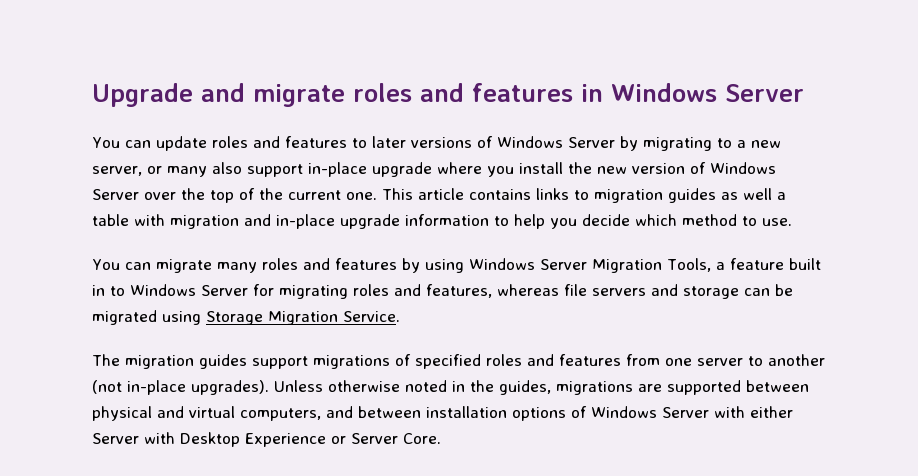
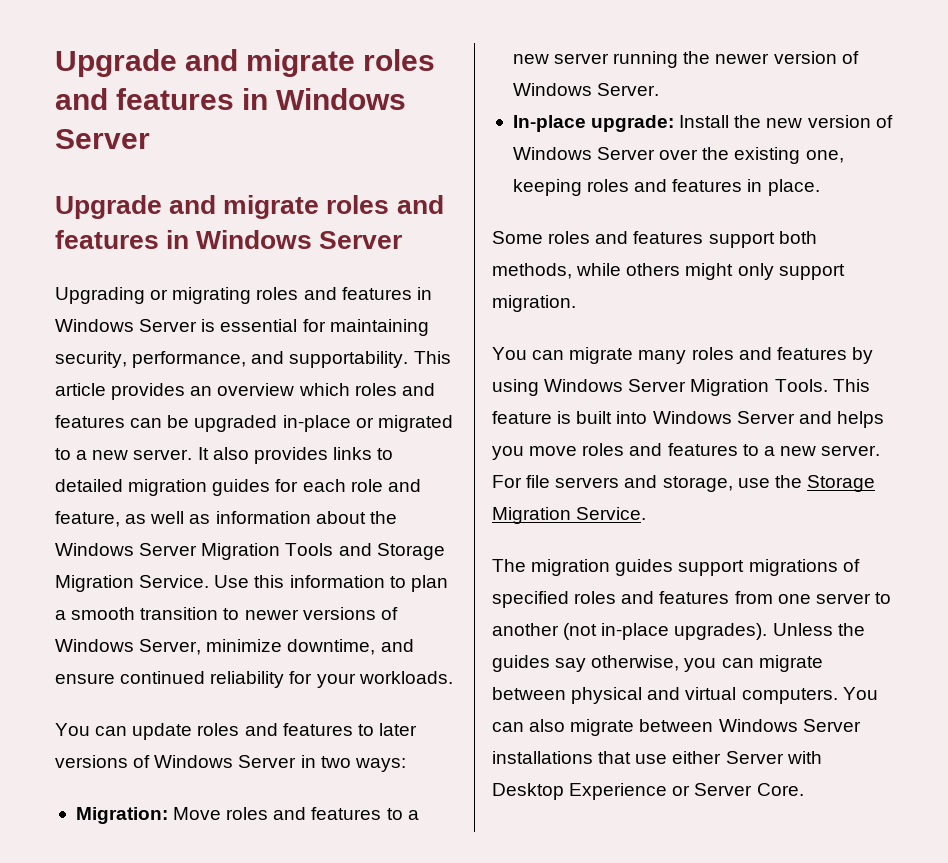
[92,83,804,107] Upgrade and migrate roles and features in Windows Server -> [55,49,436,77] [55,88,407,110] [55,129,150,149] [55,195,444,219] [55,230,403,249] [55,287,432,304] [55,319,429,336] [55,351,451,368] [55,383,435,400] [55,415,453,432] [55,447,394,464] [55,479,421,496] [55,511,397,527] [55,543,445,560] [55,575,448,592] [55,607,398,620] [55,639,414,655] [55,671,453,688] Upgrade and migrate roles and features in Windows Server // Upgrade and migrate roles and features in Windows Server // Upgrading or migrating roles and features in Windows Server is essential for maintaining security, performance, and supportability. This article provides an overview which roles and features can be upgraded in-place or migrated to a new server. It also provides links to detailed migration guides for each role and feature, as well as information about the Windows Server Migration Tools and Storage Migration Service. Use this information to plan a smooth transition to newer versions of Windows Server, minimize downtime, and ensure continued reliability for your workloads.
[619,136,781,151] [92,162,563,177] by migrating to a new server, or many also support in-place upgrade where you install -> [300,755,406,772] [75,807,419,824] [512,51,859,68] [512,83,660,96] [512,115,730,132] in two ways: // Migration: Move roles and features to a new server running the newer version of Windows Server. // In-place upgrade: Install
[210,188,786,203] [92,214,792,229] top of the current one. This article contains links to migration guides as well a table with migration and in-place upgrade information to help you decide which method to use. -> [734,147,844,164] [512,179,820,196] [492,231,817,248] [492,263,845,280] [492,295,576,312] existing one, keeping roles and features in place. // Some roles and features support both methods, while others might only support migration.
[666,258,821,272] [92,284,793,299] [92,310,201,325] Tools, a feature built in to Windows Server for migrating roles and features, whereas file servers and storage can be migrated using -> [774,379,870,392] [492,411,884,428] [492,443,881,460] [492,475,802,492] Tools. This feature is built into Windows Server and helps you move roles and features to a new server. For file servers and storage, use the
[328,380,809,395] [92,406,745,421] otherwise noted in the guides, migrations are supported between physical and virtual computers, and between installation options of Windows Server with -> [837,623,865,636] [492,655,823,672] [492,687,878,704] [492,719,861,736] [492,751,668,764] the guides say otherwise, you can migrate between physical and virtual computers. You can also migrate between Windows Server installations that use

